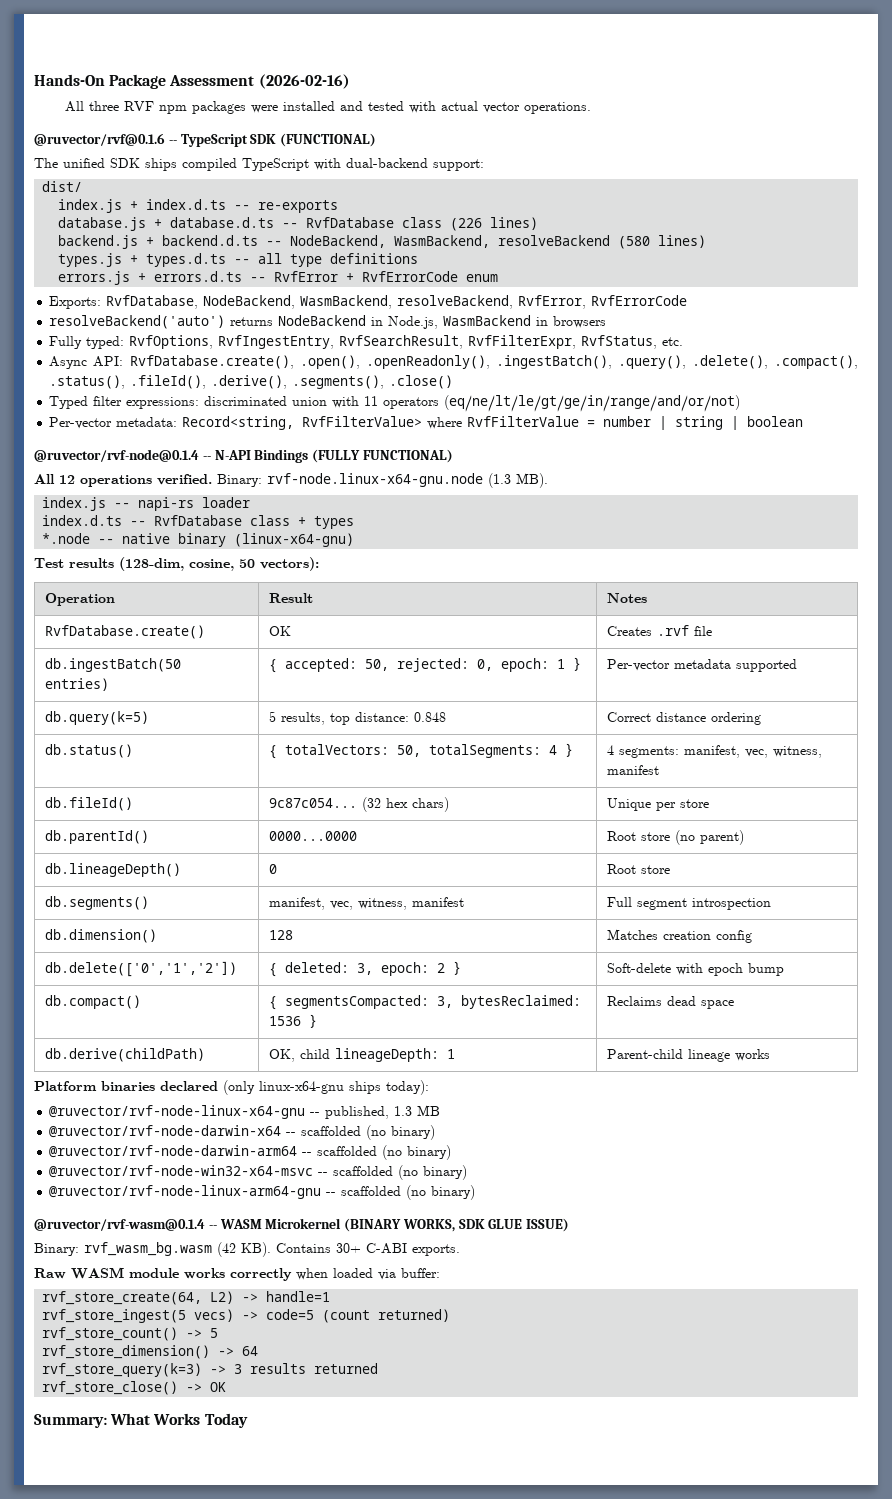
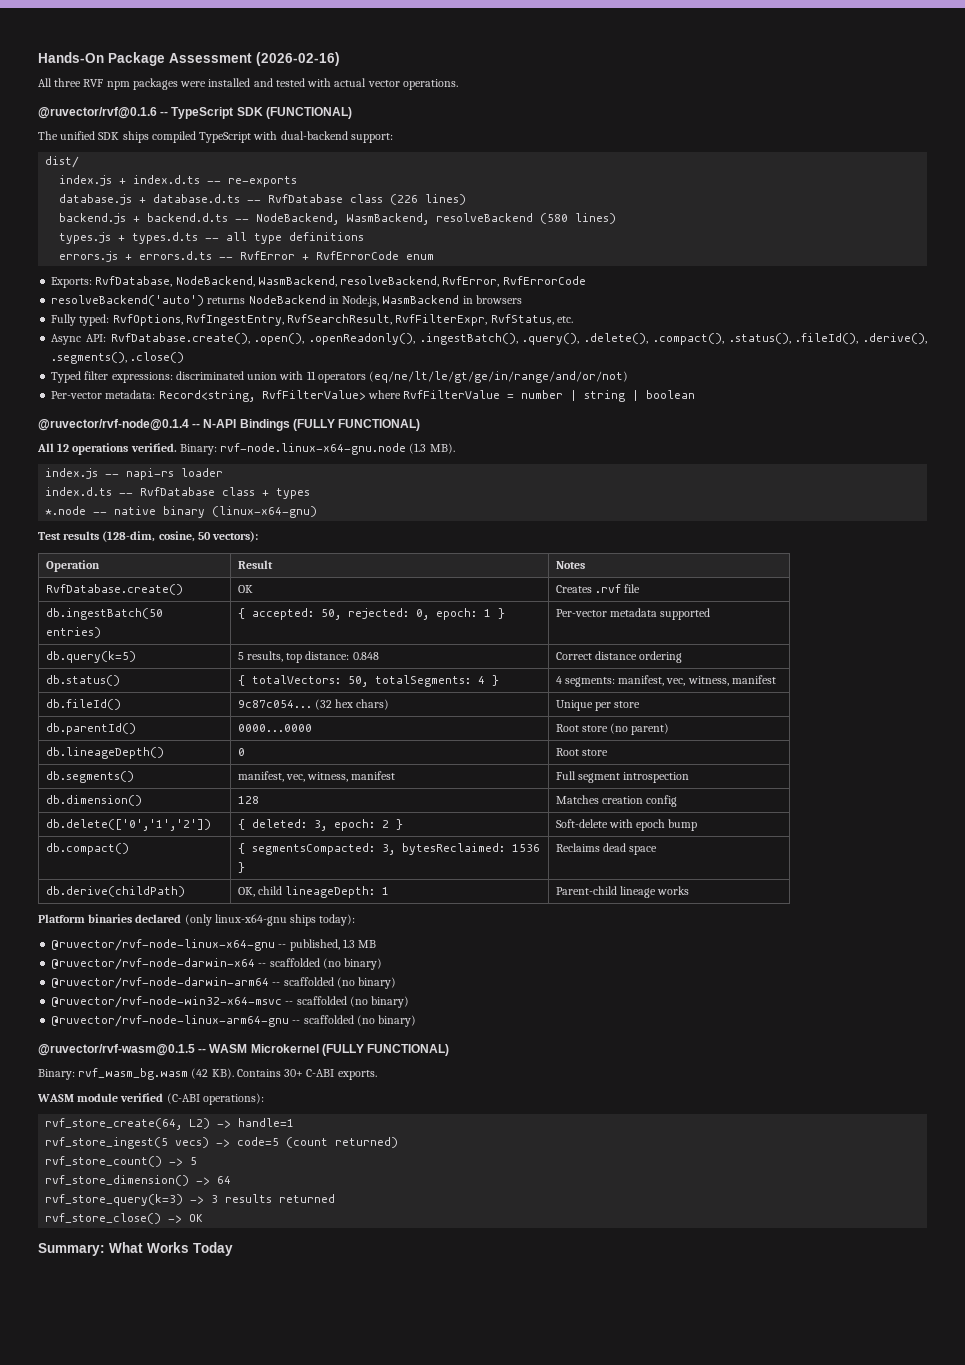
[34,1219,205,1231] @ruvector/rvf-wasm@0.1.4 -> [38,1044,195,1056] @ruvector/rvf-wasm@0.1.5
[344,1218,570,1232] (BINARY WORKS, SDK GLUE ISSUE) -> [321,1044,450,1056] (FULLY FUNCTIONAL)
[34,1268,66,1279] Raw -> (377, 1075) none
[184,1268,440,1281] works correctly when loaded via buffer: -> [120,1093,264,1105] verified (C-ABI operations):

